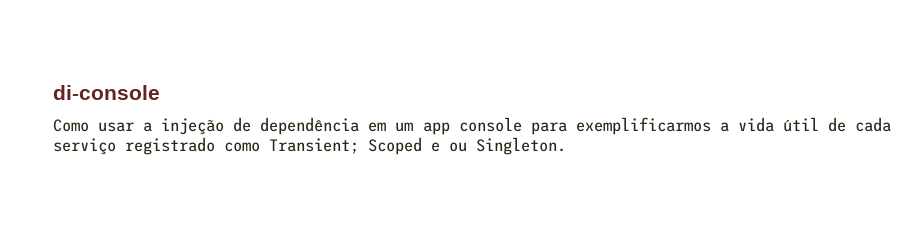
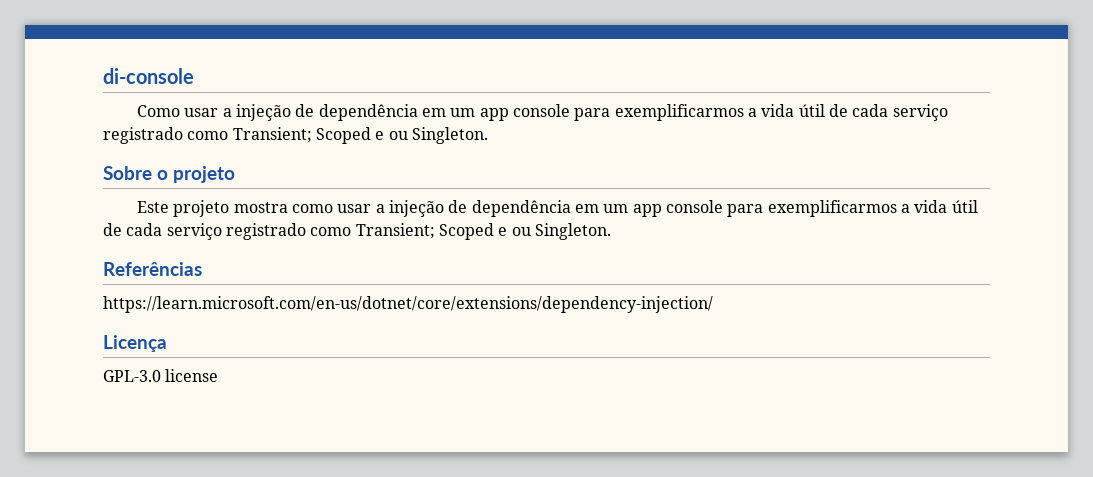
(566, 146) none -> [103,166,235,183] [137,200,978,217] [103,223,611,240] [103,262,202,276] [103,296,713,313] [103,335,167,352] [103,369,219,382] // Sobre o projeto // Este projeto mostra como usar a injeção de dependência em um app console para exemplificarmos a vida útil de cada serviço registrado como Transient; Scoped e ou Singleton. // Referências // https://learn.microsoft.com/en-us/dotnet/core/extensions/dependency-injection/ // Licença // GPL-3.0 license

